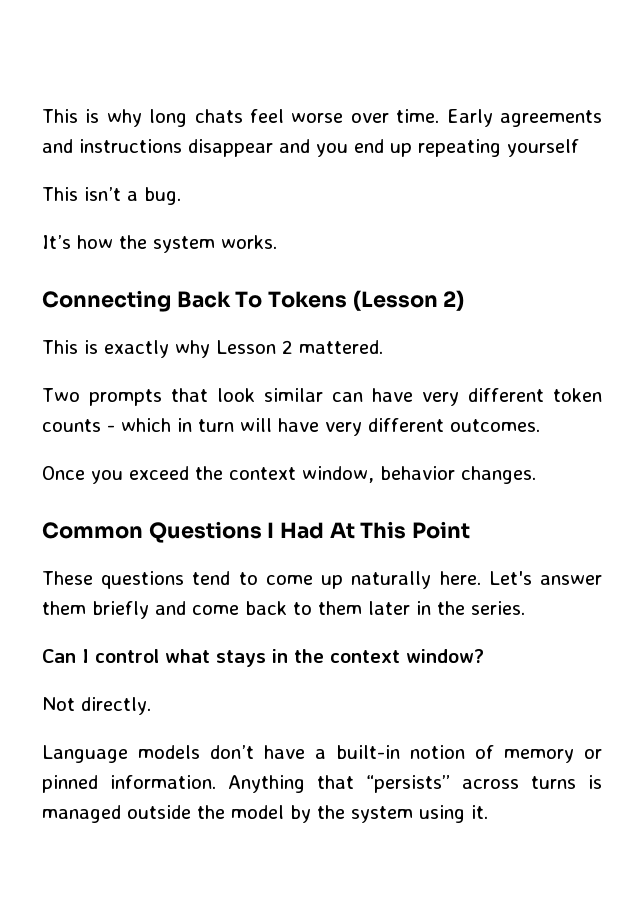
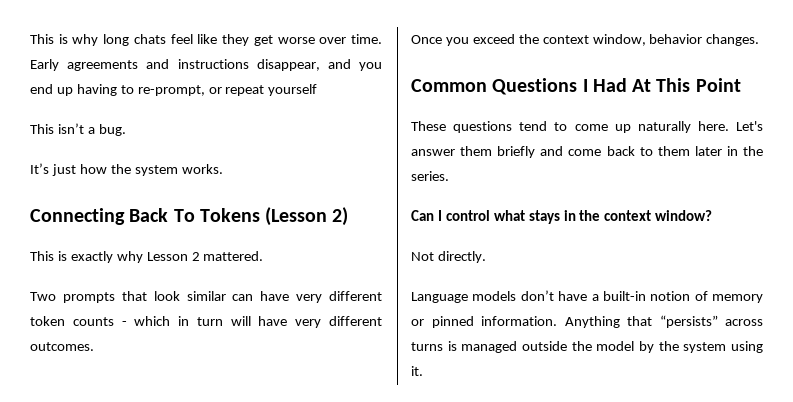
(284, 116) none -> [197,34,273,46] like they get
[188,139,273,157] disappear -> [256,59,320,71] disappear,
[418,139,501,157] repeating -> [76,84,265,96] having to re-prompt, or repeat
(71, 242) none -> [51,164,76,176] just

